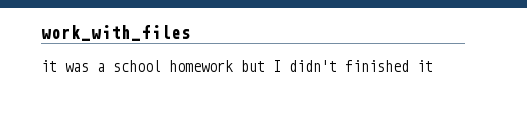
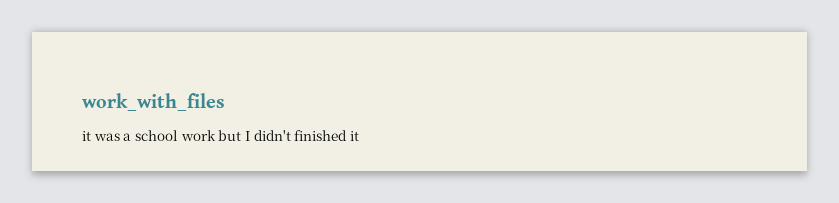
[169,60,233,72] homework -> [180,130,216,141] work

